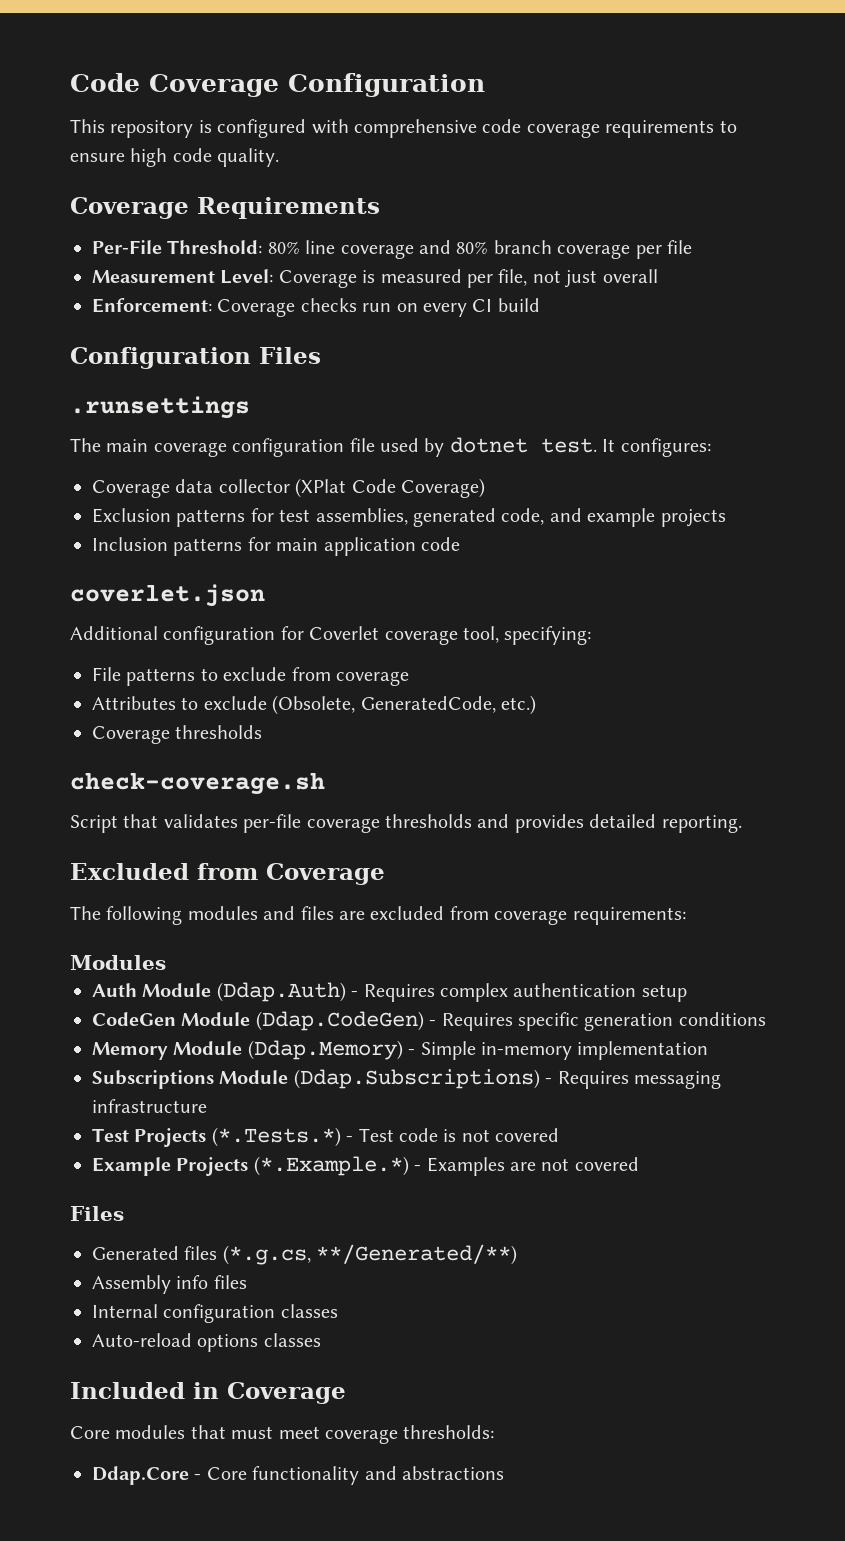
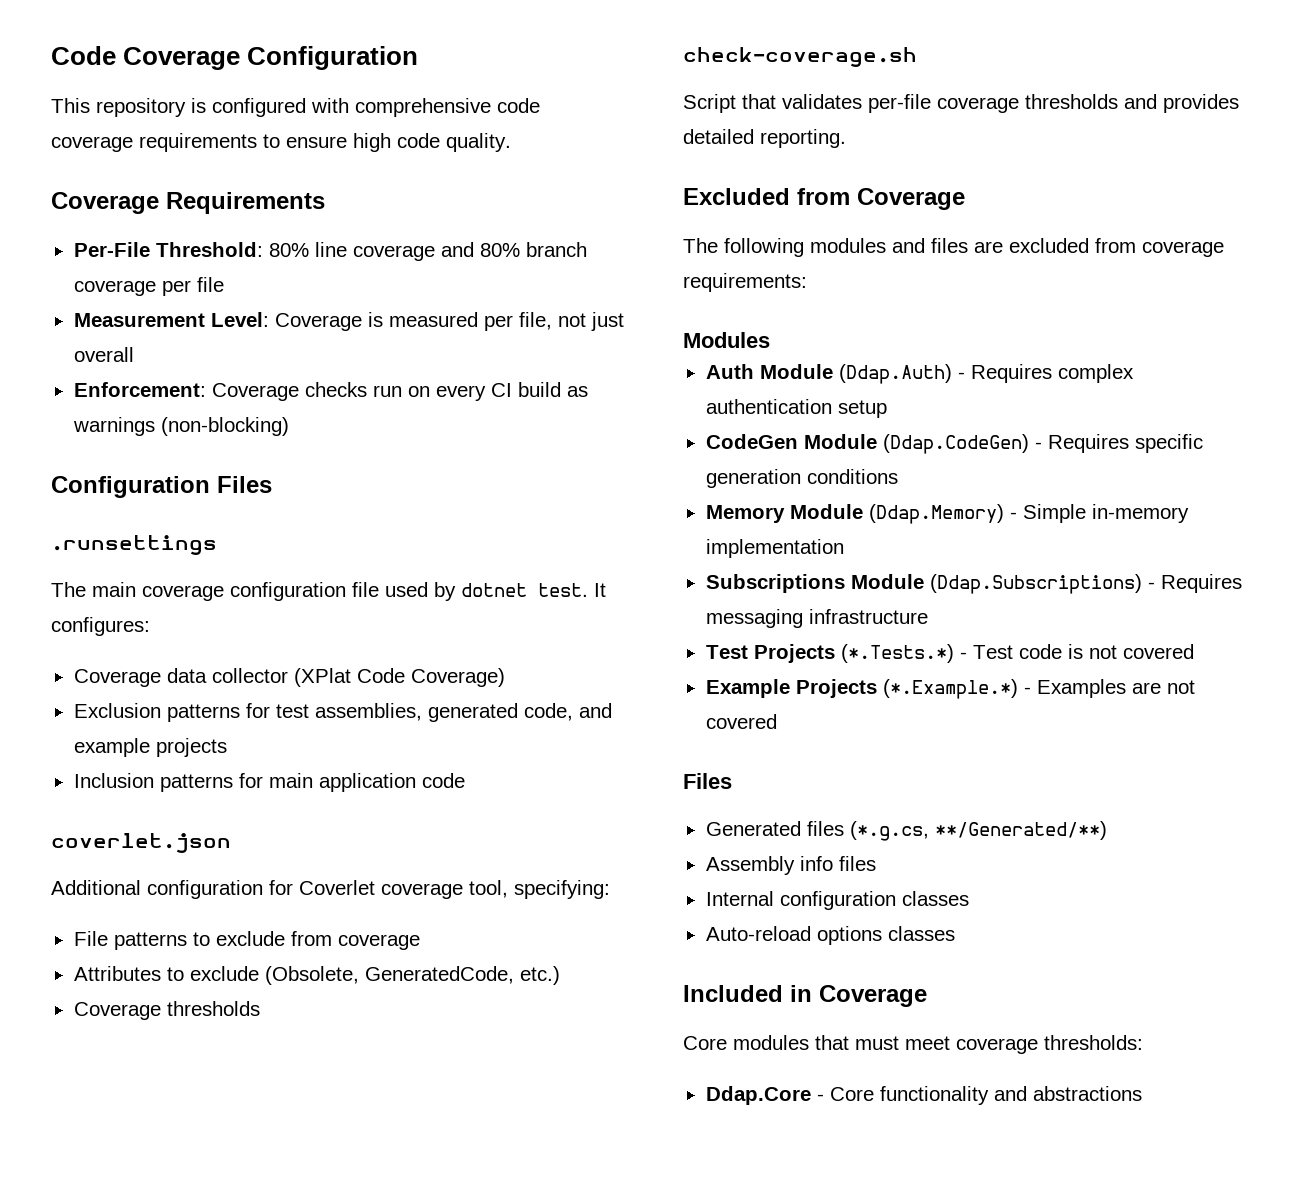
(540, 305) none -> [566,386,588,397] [72,417,289,436] as warnings (non-blocking)

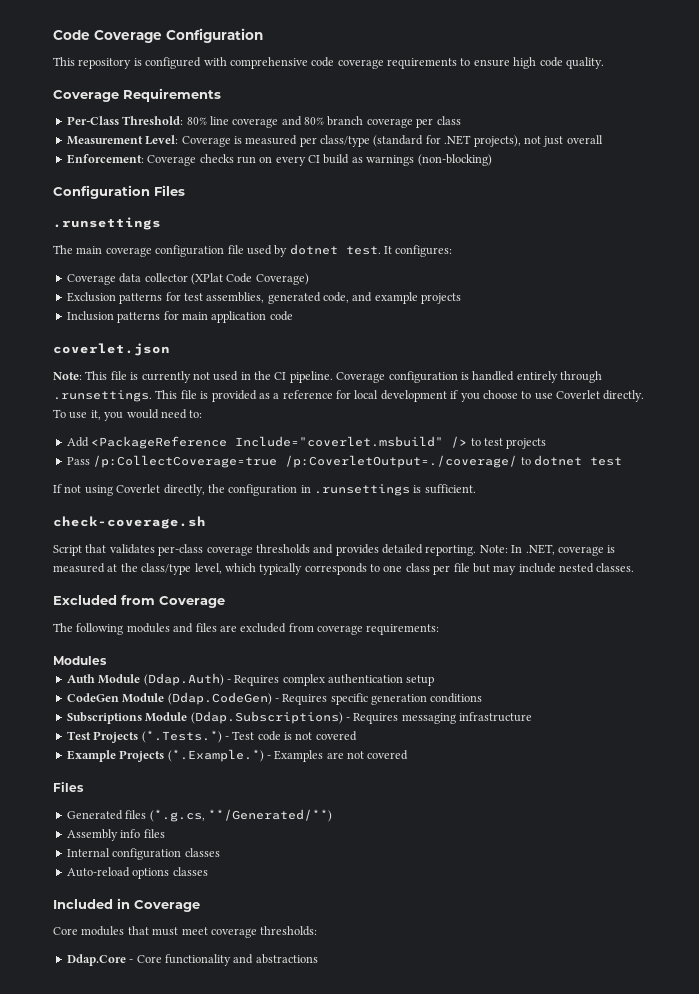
[73,242,150,257] Per-File -> [66,116,119,125] Per-Class
[196,277,224,292] file -> [436,116,461,125] class
[518,312,552,330] file, -> [320,135,521,147] class/type (standard for .NET projects),
[51,880,610,899] [73,931,420,950] [73,966,560,985] [73,1001,260,1020] Additional configuration for Coverlet coverage tool, specifying: // File patterns to exclude from coverage // Attributes to exclude (Obsolete, GeneratedCode, etc.) // Coverage thresholds -> [53,371,602,383] [53,390,645,402] [53,409,203,421] [66,436,547,449] [66,455,622,468] [53,484,476,496] Note: This file is currently not used in the CI pipeline. Coverage configuration is handled entirely through .runsettings. This file is provided as a reference for local development if you choose to use Coverlet directly. To use it, you would need to: // Add <PackageReference Include="coverlet.msbuild" /> to test projects // Pass /p:CollectCoverage=true /p:CoverletOutput=./coverage/ to dotnet test // If not using Coverlet directly, the configuration in .runsettings is sufficient.
[868,94,931,113] per-file -> [158,544,204,556] per-class
(846, 138) none -> [479,544,616,556] [53,563,635,575] Note: In .NET, coverage is measured at the class/type level, which typically corresponds to one class per file but may include nested classes.
[705,504,1189,524] [705,539,844,558] // Memory Module (Ddap.Memory) - Simple in-memory implementation -> (483, 698) none

